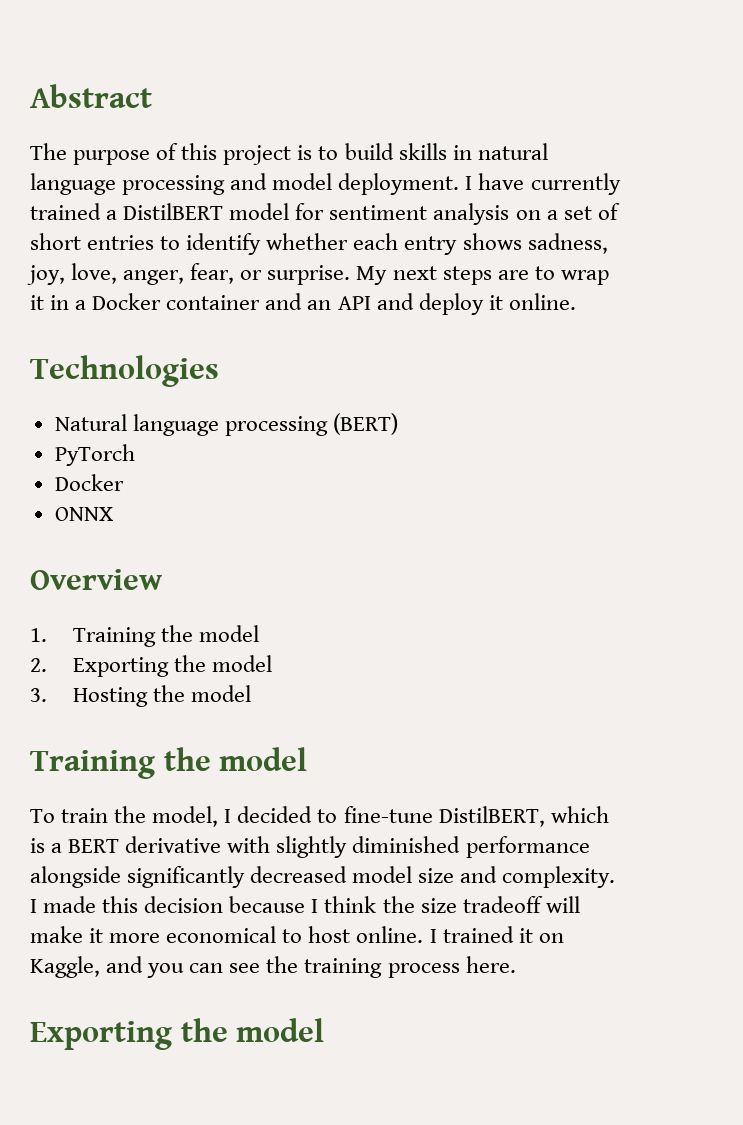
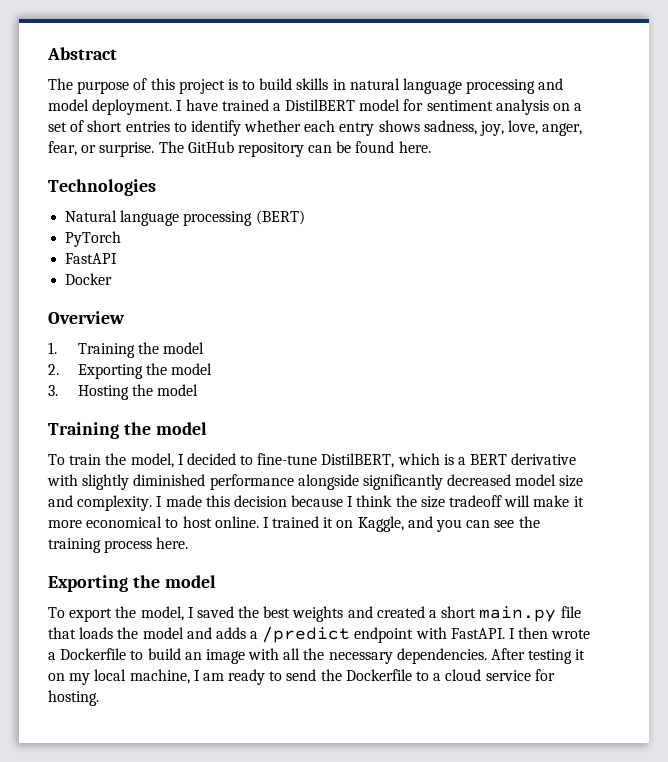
[530,173,621,195] currently -> (218, 105) none
[356,266,609,285] [30,293,576,315] My next steps are to wrap it in a Docker container and an API and deploy it online. -> [158,141,431,157] The GitHub repository can be found here.
[54,474,124,491] [54,507,113,521] // Docker // ONNX -> [65,253,118,264] [65,273,113,285] // FastAPI // Docker
(325, 1030) none -> [48,606,581,622] [48,626,591,643] [48,648,586,664] [48,669,555,685] [48,690,99,706] // To export the model, I saved the best weights and created a short main.py file that loads the model and adds a /predict endpoint with FastAPI. I then wrote a Dockerfile to build an image with all the necessary dependencies. After testing it on my local machine, I am ready to send the Dockerfile to a cloud service for hosting.

